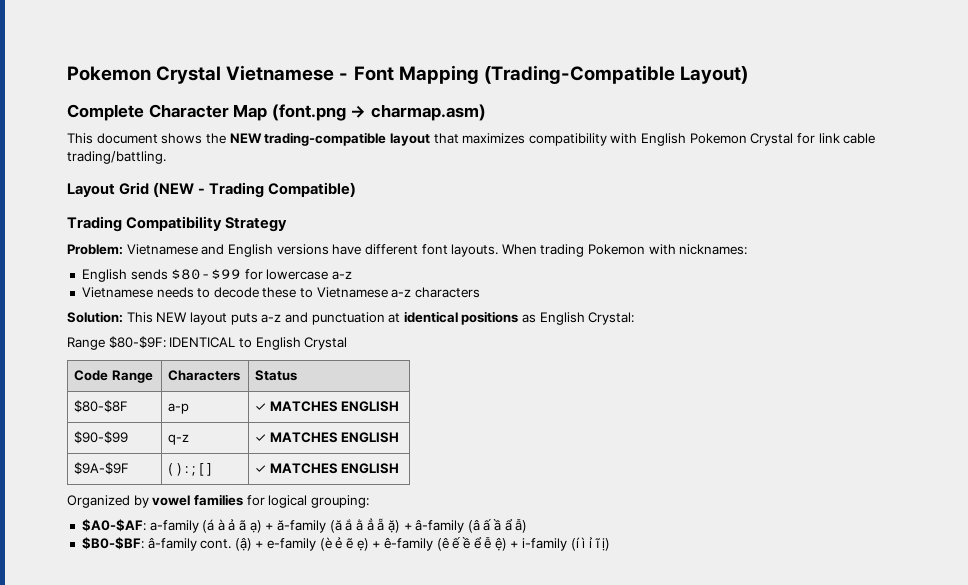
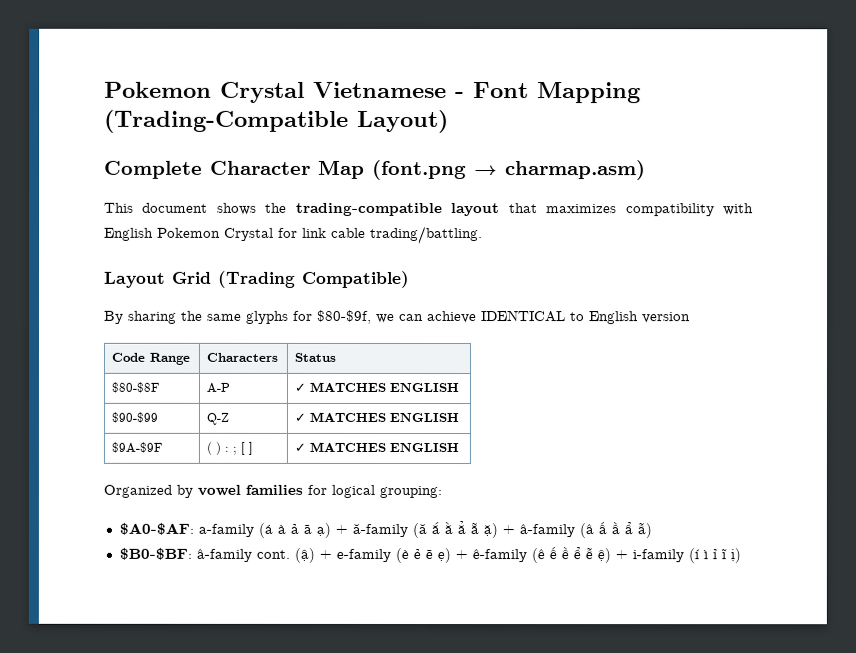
[229,133,262,143] NEW -> (288, 207) none
[153,182,357,198] [67,216,288,232] [67,244,748,257] [81,269,353,282] [81,287,481,298] [67,311,635,325] [67,336,166,350] (NEW - Trading Compatible) // Trading Compatibility Strategy // Problem: Vietnamese and English versions have different font layouts. When trading Pokemon with nicknames: // English sends $80-$99 for lowercase a-z // Vietnamese needs to decode these to Vietnamese a-z characters // Solution: This NEW layout puts a-z and punctuation at identical positions as English Crystal: // Range $80-$9F: -> [218,270,410,288] [104,309,477,324] (Trading Compatible) // By sharing the same glyphs for $80-$9f, we can achieve
[304,337,348,350] Crystal -> [642,312,691,324] version
[167,403,189,414] a-p -> [206,382,231,393] A-P
[167,434,189,445] q-z -> [206,412,230,425] Q-Z

